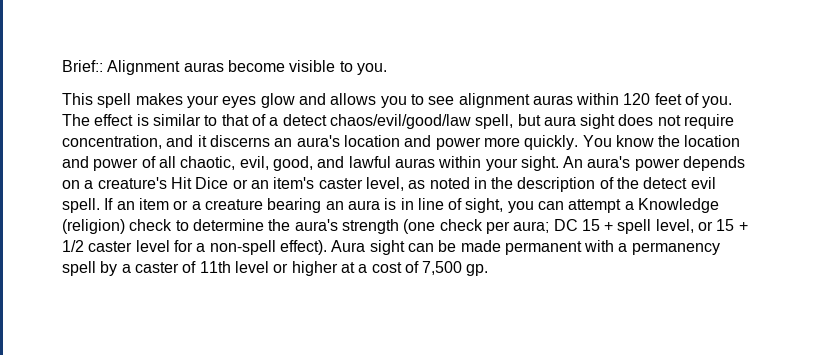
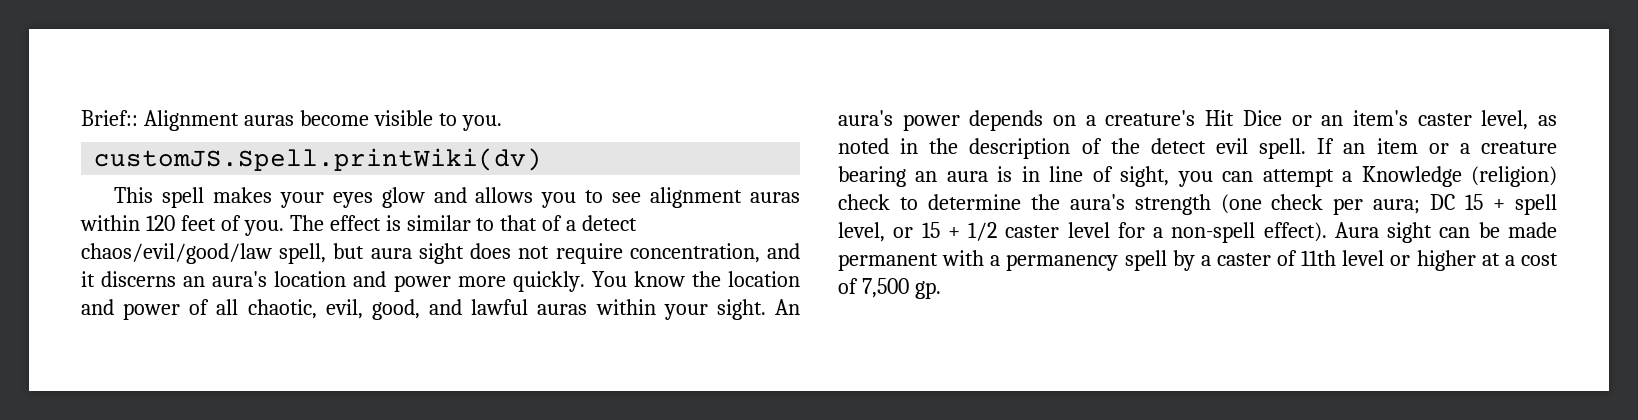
(387, 69) none -> [94,148,543,171] // customJS.Spell.printWiki(dv)

